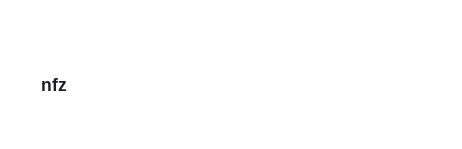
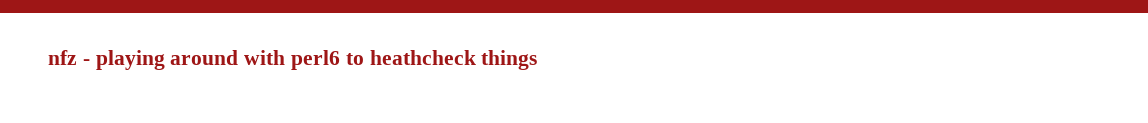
(67, 84) none -> [82,50,538,70] - playing around with perl6 to heathcheck things

